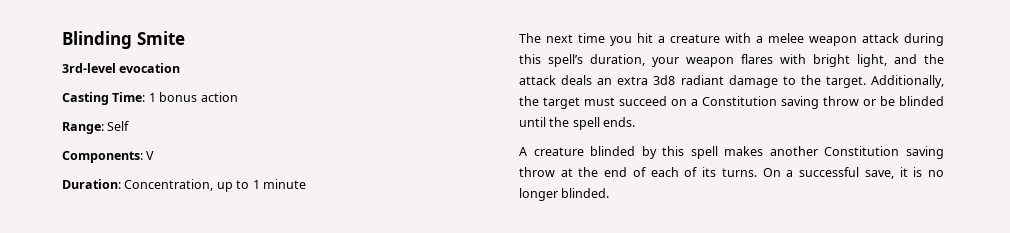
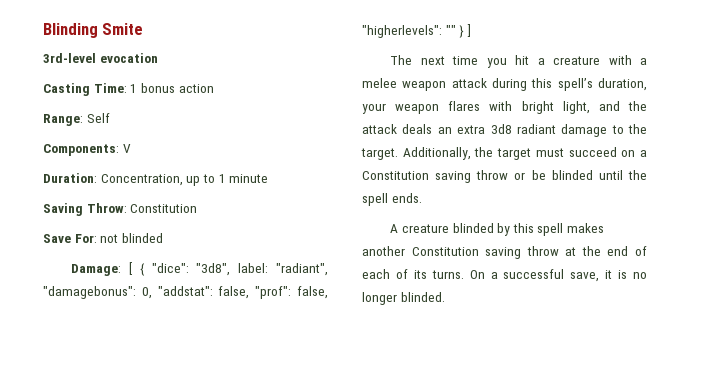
(306, 184) none -> [43,203,198,216] [43,233,163,243] [71,262,328,276] [43,286,328,299] [362,24,471,38] // Saving Throw: Constitution // Save For: not blinded // Damage: [ { "dice": "3d8", label: "radiant", "damagebonus": 0, "addstat": false, "prof": false, "higherlevels": "" } ]

